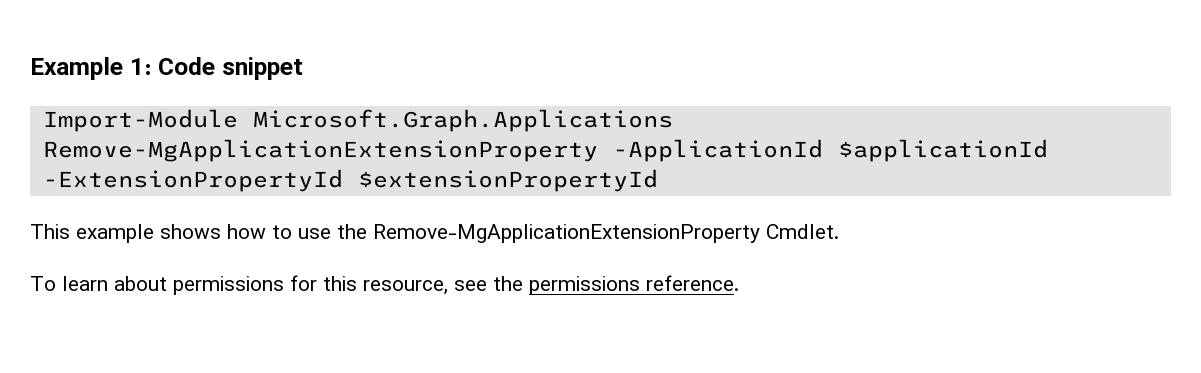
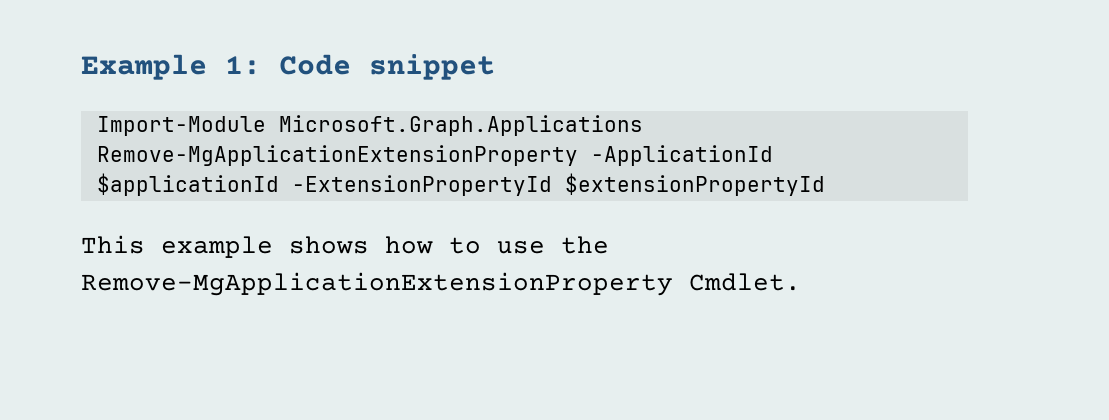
[30,275,739,295] // To learn about permissions for this resource, see the permissions reference. -> (801, 282) none

